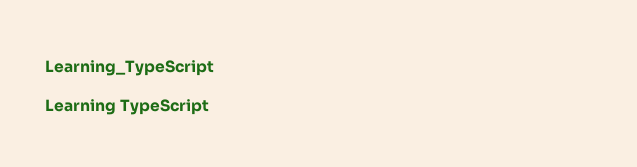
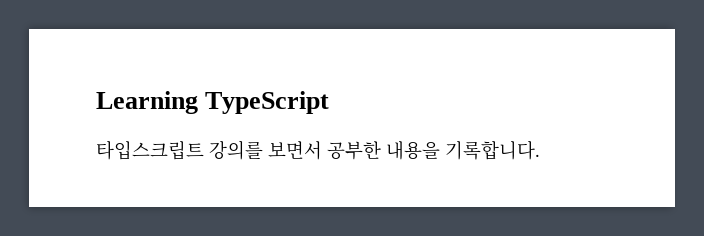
[45,60,214,76] Learning_TypeScript // -> (96, 102) none
(210, 107) none -> [96,140,540,160] // 타입스크립트 강의를 보면서 공부한 내용을 기록합니다.

